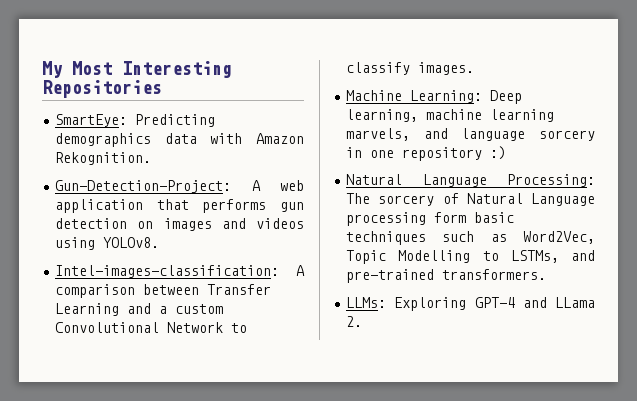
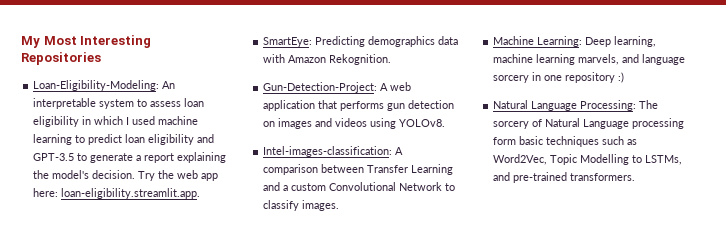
(162, 89) none -> [33,80,176,91] [33,98,205,109] [33,116,199,127] [33,134,215,145] [33,152,227,163] [33,170,219,181] [33,188,201,199] // Loan-Eligibility-Modeling: An interpretable system to assess loan eligibility in which I used machine learning to predict loan eligibility and GPT-3.5 to generate a report explaining the model's decision. Try the web app here: loan-eligibility.streamlit.app.
[346,297,595,311] [346,316,363,327] // LLMs: Exploring GPT-4 and LLama 2. -> (636, 177) none

